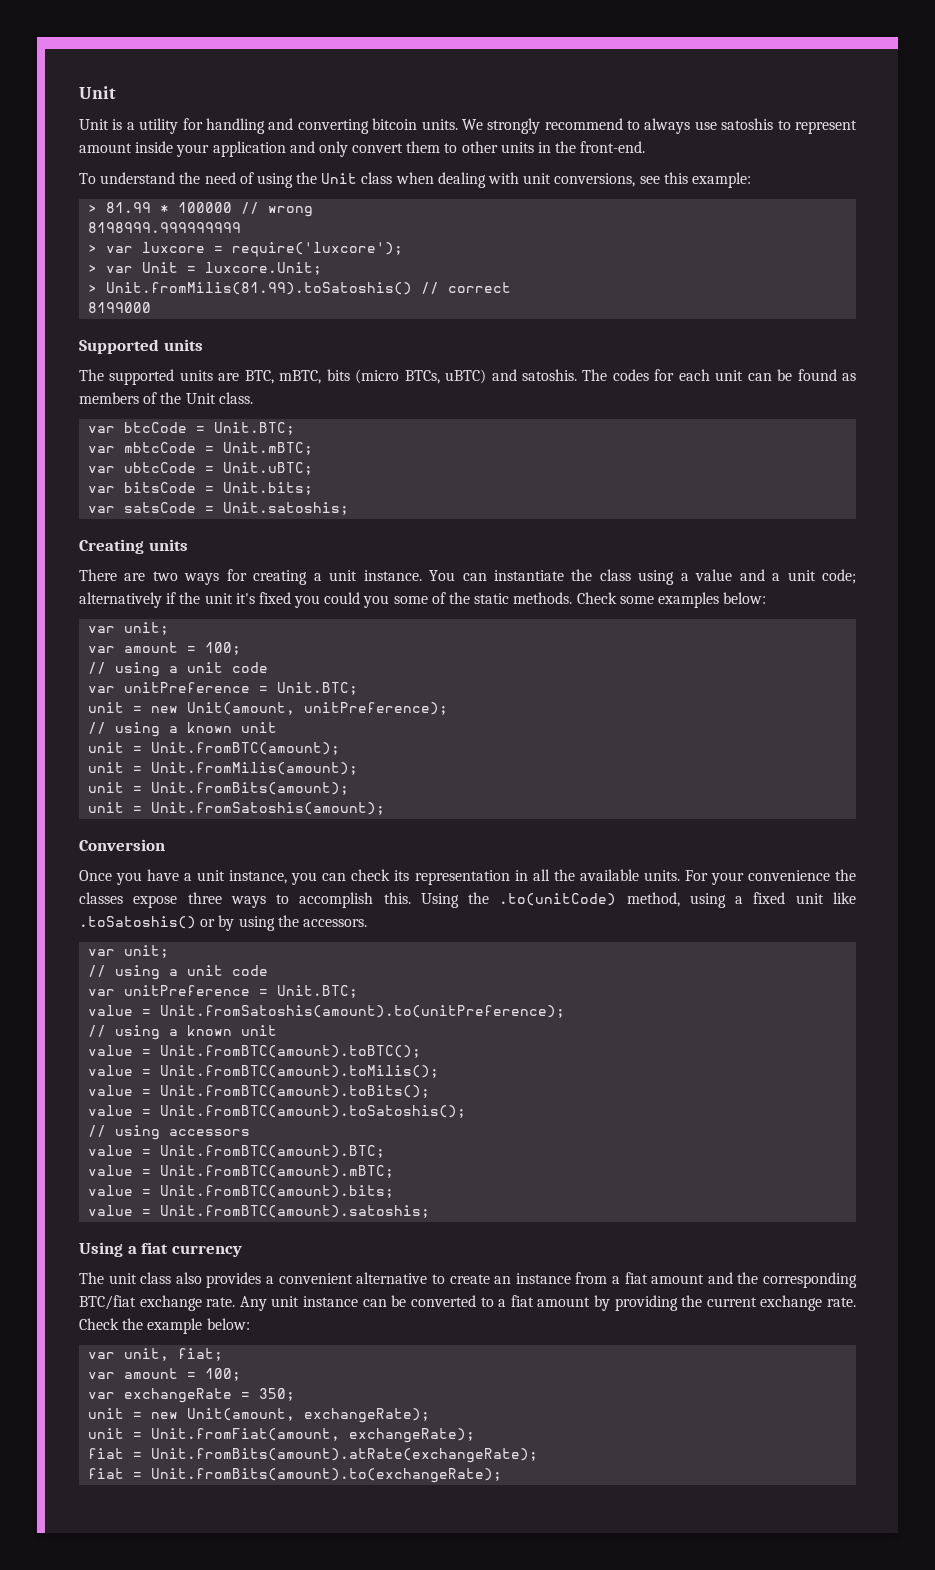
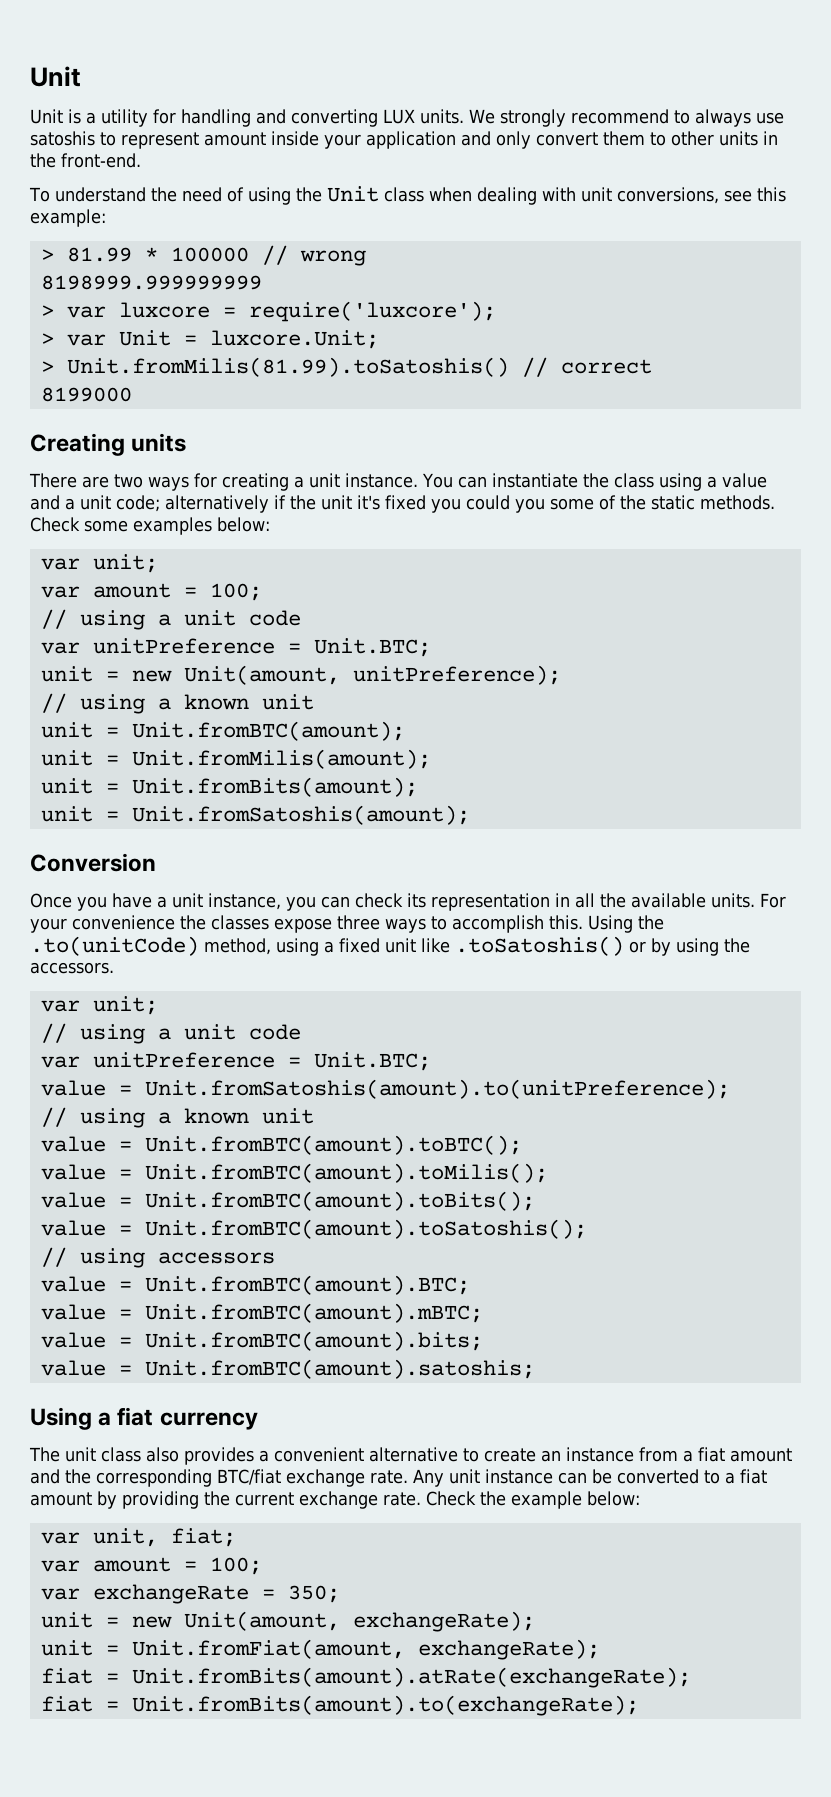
[372,118,418,130] bitcoin -> [383,109,415,124] LUX
[79,339,203,354] [79,369,857,385] [79,392,253,404] [88,422,296,435] [88,442,314,455] [88,462,314,475] [88,482,314,495] [88,502,350,515] // Supported units // The supported units are BTC, mBTC, bits (micro BTCs, uBTC) and satoshis. The codes for each unit can be found as members of the Unit class. // var btcCode = Unit.BTC; // var mbtcCode = Unit.mBTC; // var ubtcCode = Unit.uBTC; // var bitsCode = Unit.bits; // var satsCode = Unit.satoshis; -> (132, 394) none

